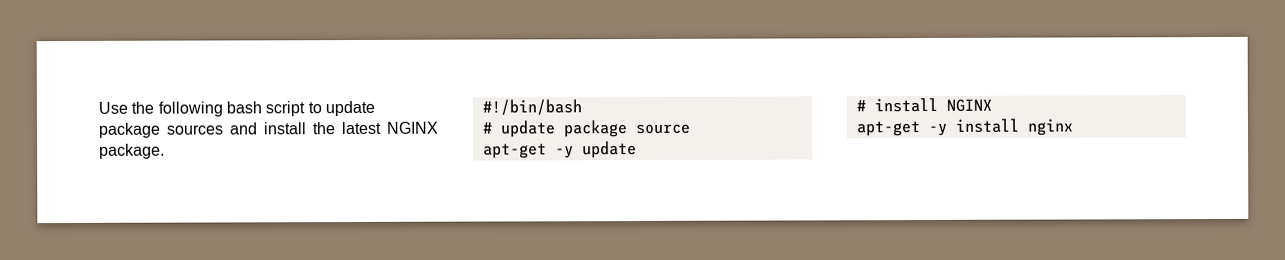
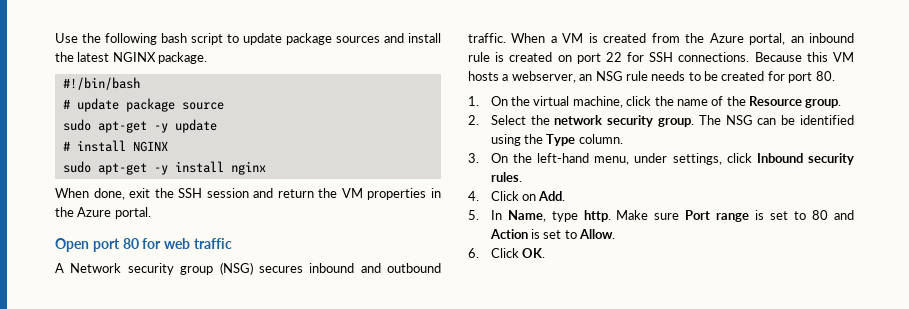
(691, 129) none -> [62,119,91,131] sudo
(992, 105) none -> [62,161,91,173] sudo
(1074, 127) none -> [55,188,441,200] [55,207,151,219] [55,238,232,252] [55,262,441,275] [468,33,854,45] [468,52,854,64] [468,71,835,83] [468,96,842,108] [468,115,854,127] [490,134,623,146] [468,153,854,165] [490,172,522,182] [468,191,566,201] [468,210,854,222] [489,229,616,239] [468,248,546,258] // When done, exit the SSH session and return the VM properties in the Azure portal. // Open port 80 for web traffic // A Network security group (NSG) secures inbound and outbound traffic. When a VM is created from the Azure portal, an inbound rule is created on port 22 for SSH connections. Because this VM hosts a webserver, an NSG rule needs to be created for port 80. // 1. On the virtual machine, click the name of the Resource group. // 2. Select the network security group. The NSG can be identified using the Type column. // 3. On the left-hand menu, under settings, click Inbound security rules. // 4. Click on Add. // 5. In Name, type http. Make sure Port range is set to 80 and Action is set to Allow. // 6. Click OK.

